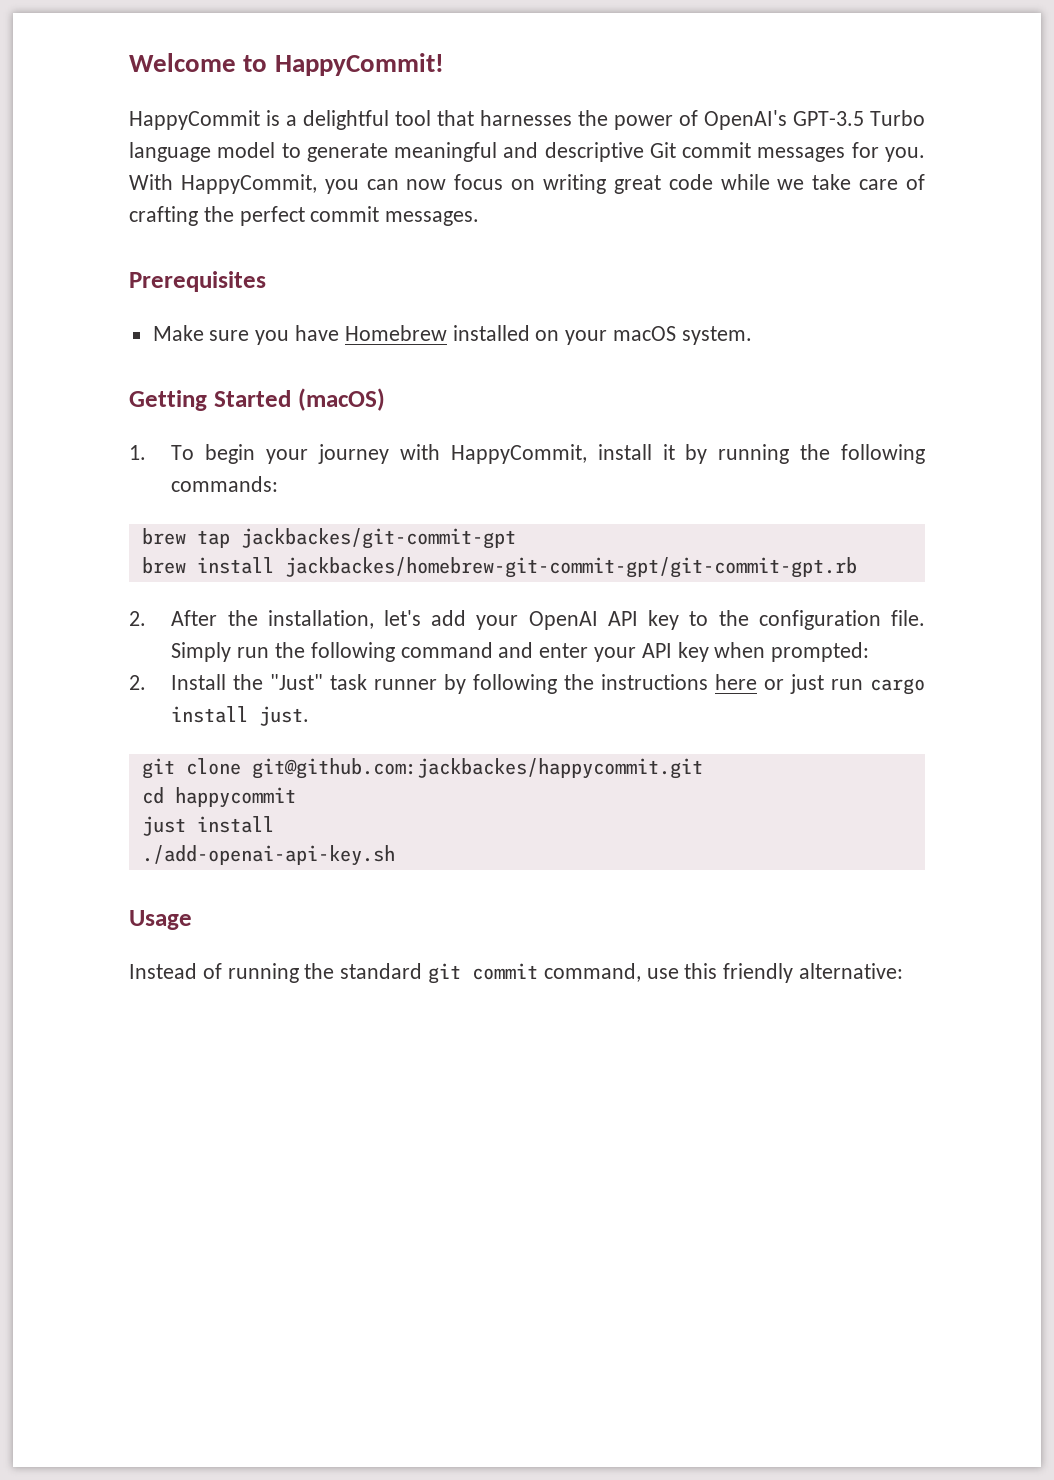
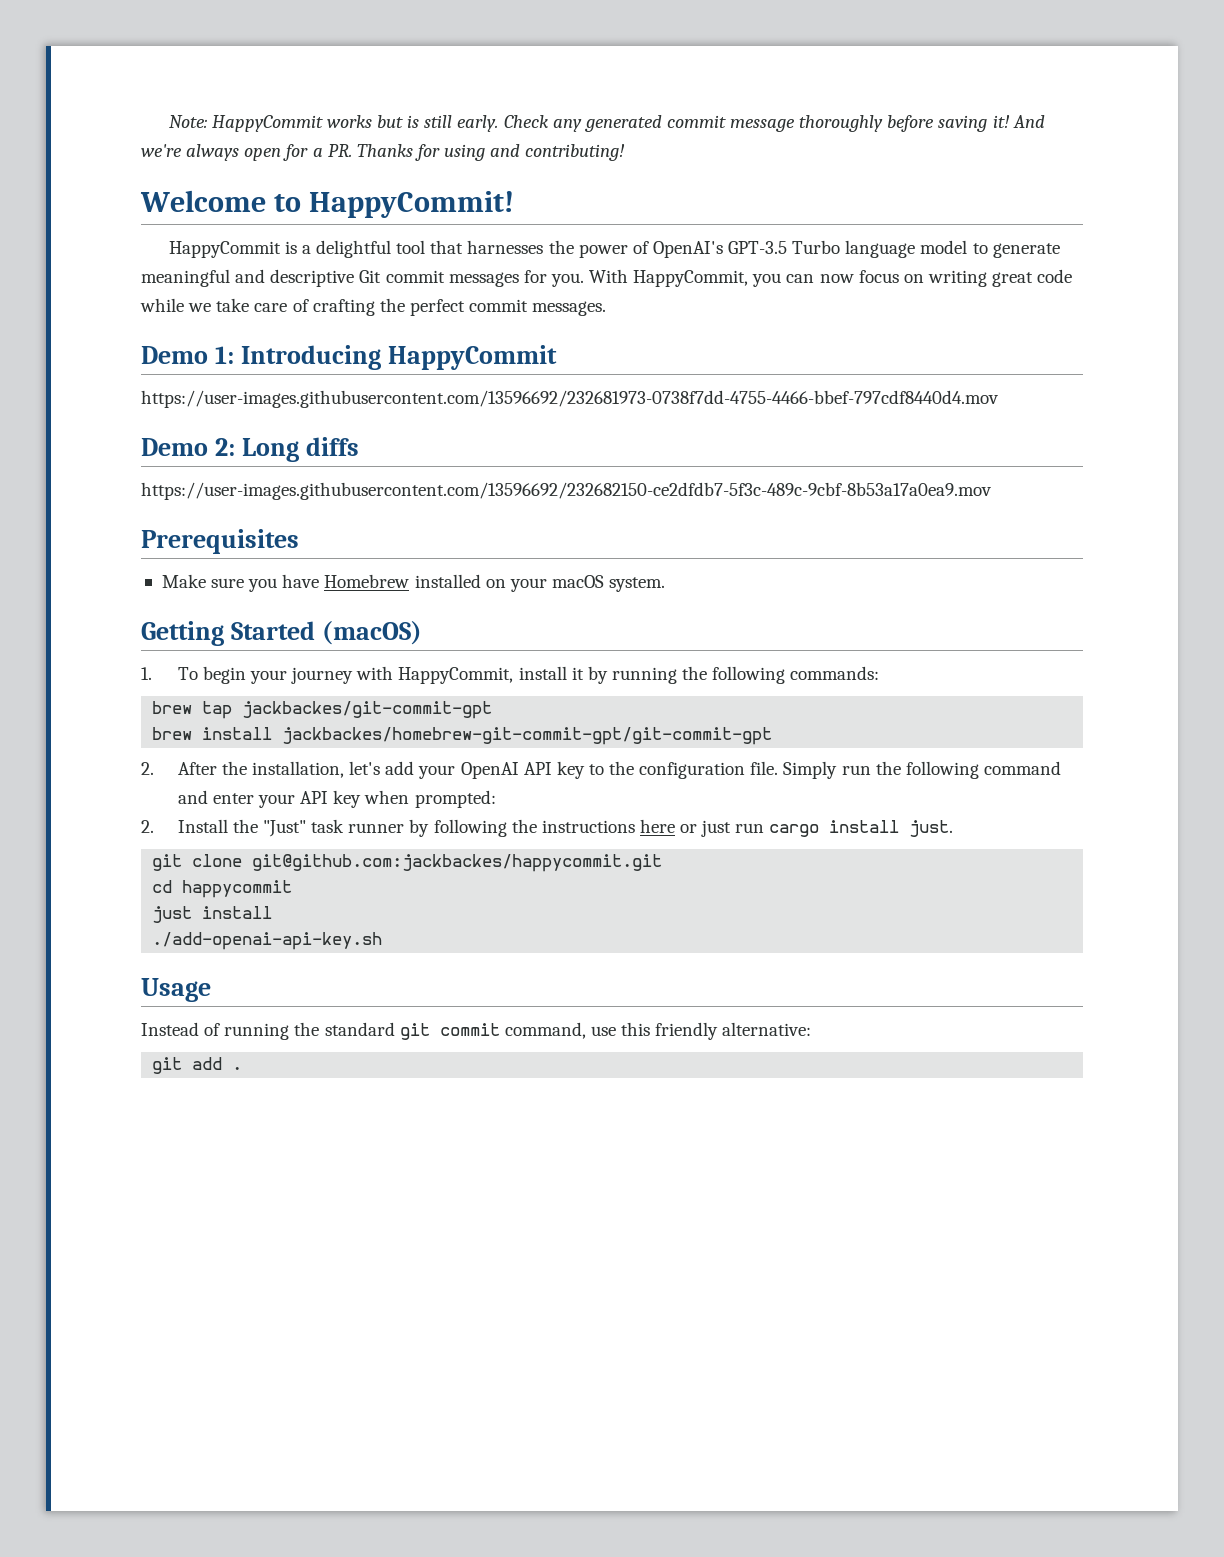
(129, 62) none -> [168,115,1045,132] [141,144,626,161] Note: HappyCommit works but is still early. Check any generated commit message thoroughly before saving it! And we're always open for a PR. Thanks for using and contributing! //
(480, 218) none -> [141,345,557,370] [141,390,999,408] [141,437,359,462] [141,482,992,500] // Demo 1: Introducing HappyCommit // https://user-images.githubusercontent.com/13596692/232681973-0738f7dd-4755-4466-bbef-797cdf8440d4.mov // Demo 2: Long diffs // https://user-images.githubusercontent.com/13596692/232682150-ce2dfdb7-5f3c-489c-9cbf-8b53a17a0ea9.mov
[284,557,857,578] jackbackes/homebrew-git-commit-gpt/git-commit-gpt.rb -> [282,727,773,745] jackbackes/homebrew-git-commit-gpt/git-commit-gpt
(904, 971) none -> [152,1057,243,1074] // git add .

